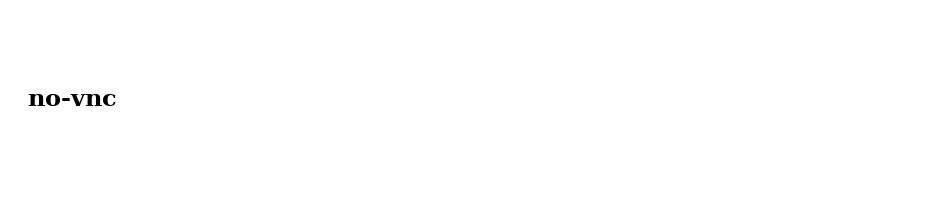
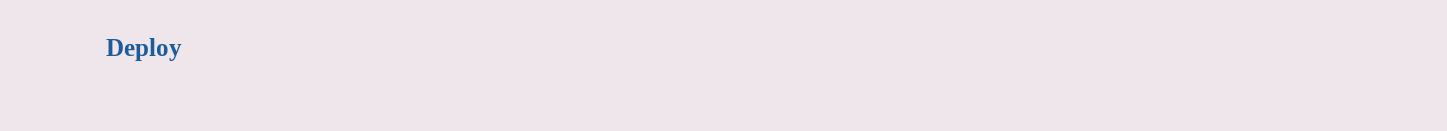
[28,94,117,106] no-vnc -> [106,38,182,61] Deploy

